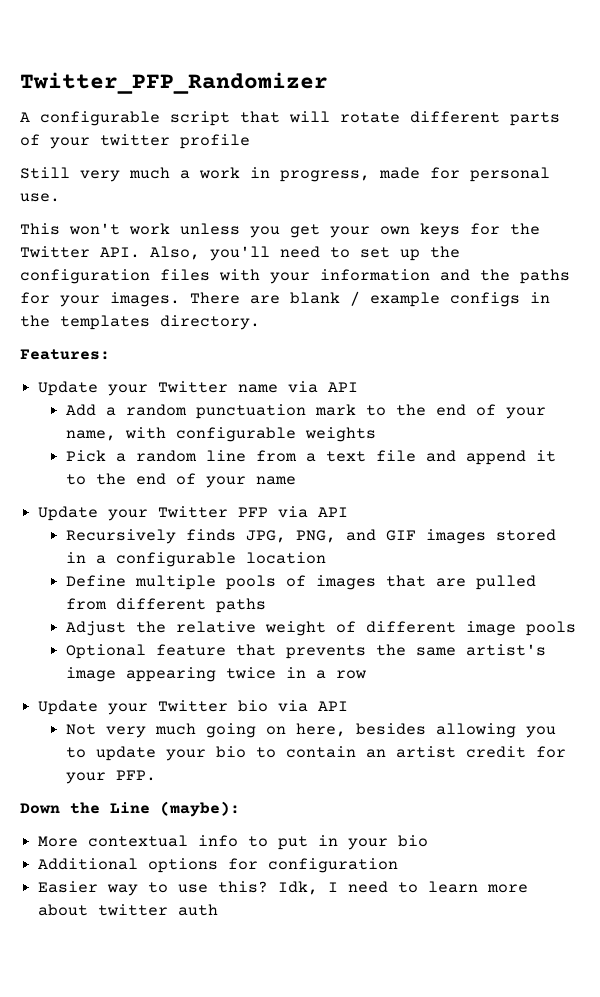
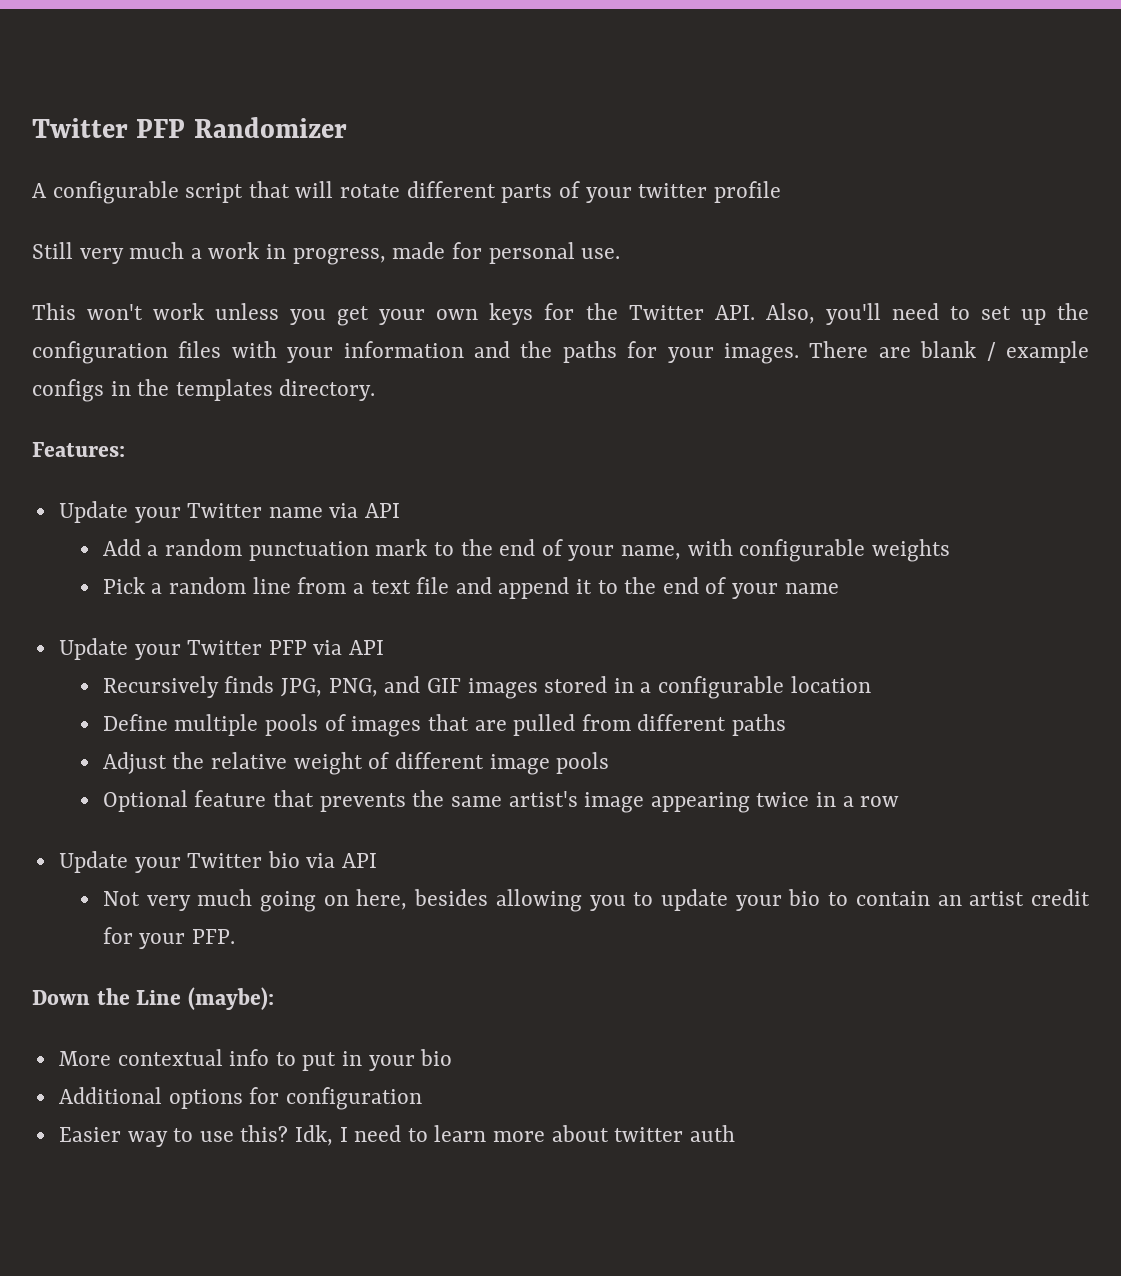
[20,72,328,94] Twitter_PFP_Randomizer -> [32,117,347,138] Twitter PFP Randomizer

